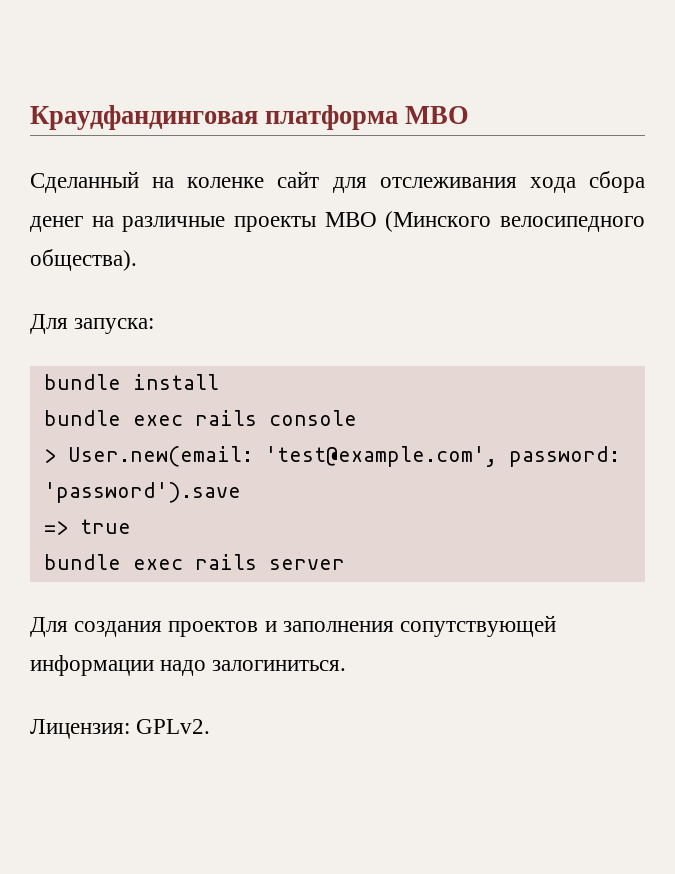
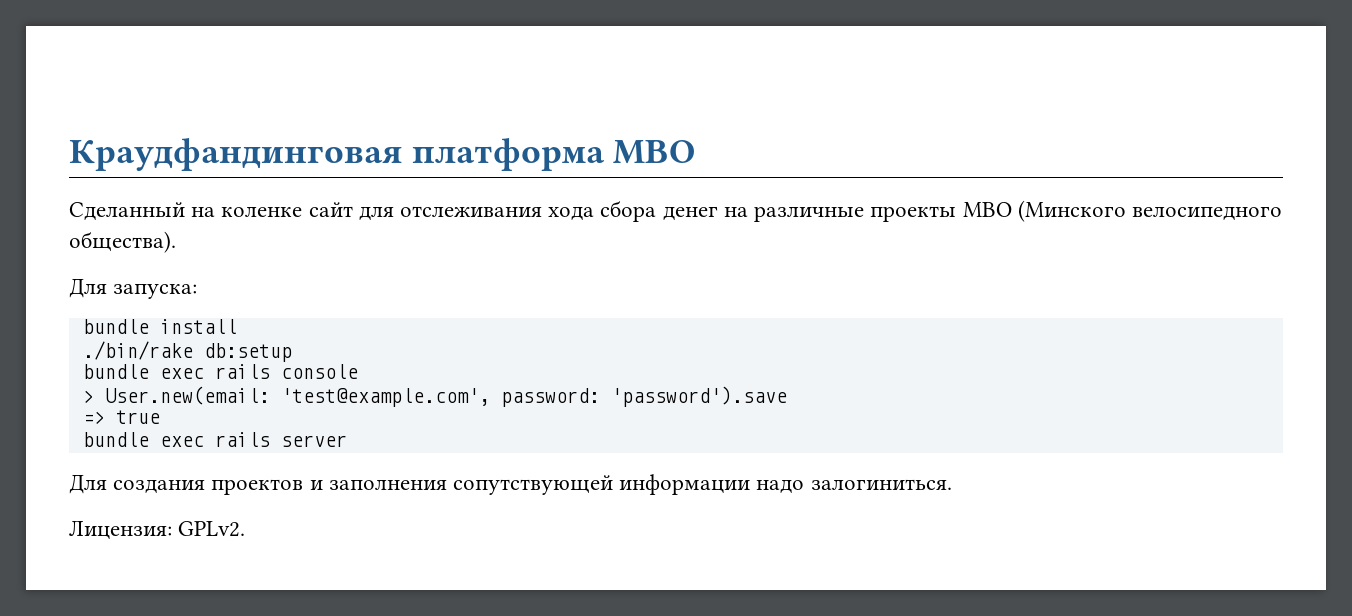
(219, 382) none -> [82,341,292,362] // ./bin/rake db:setup

